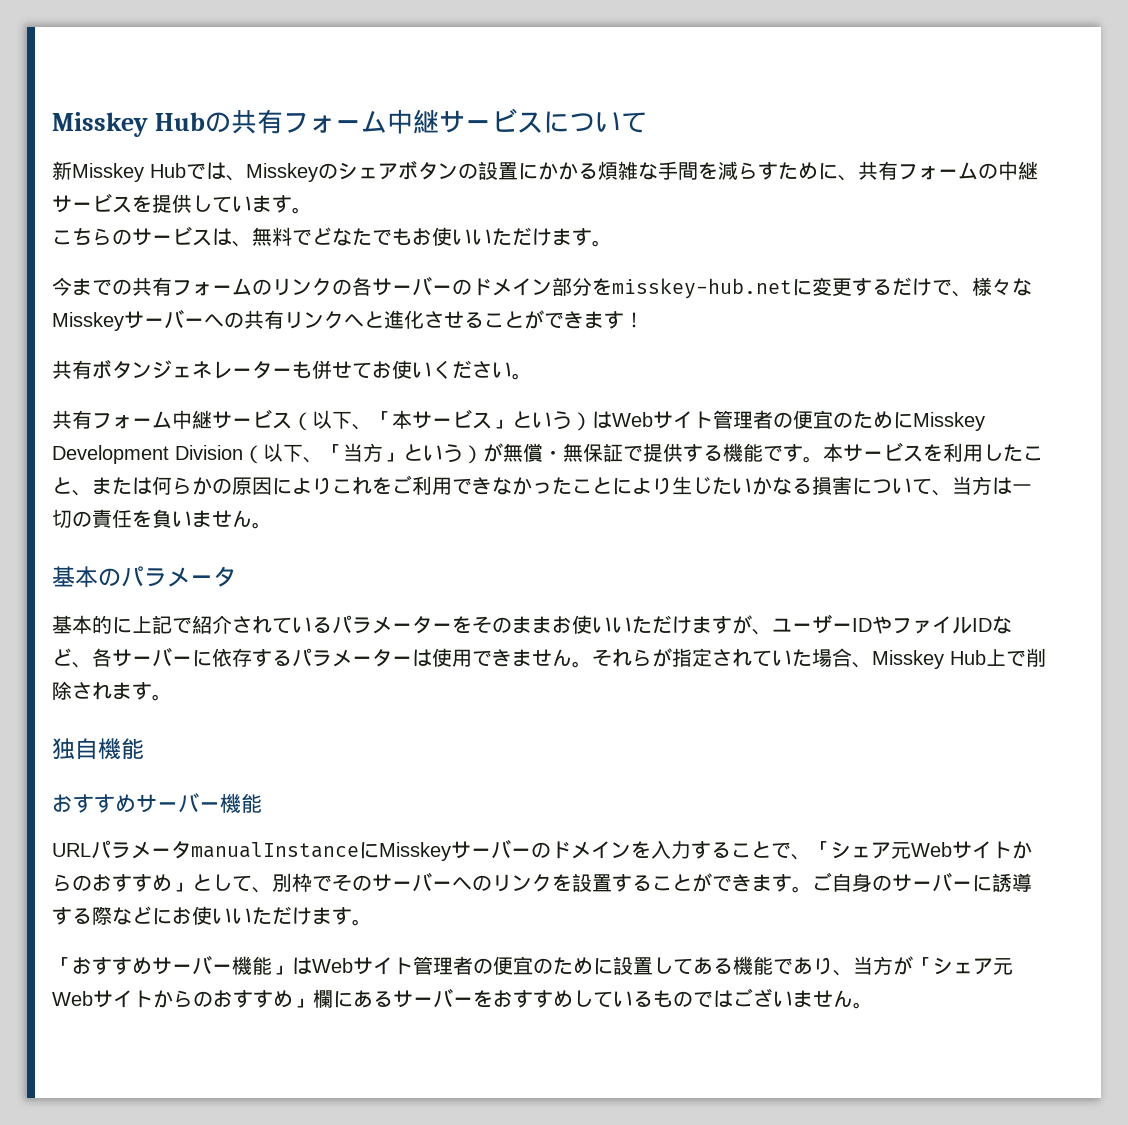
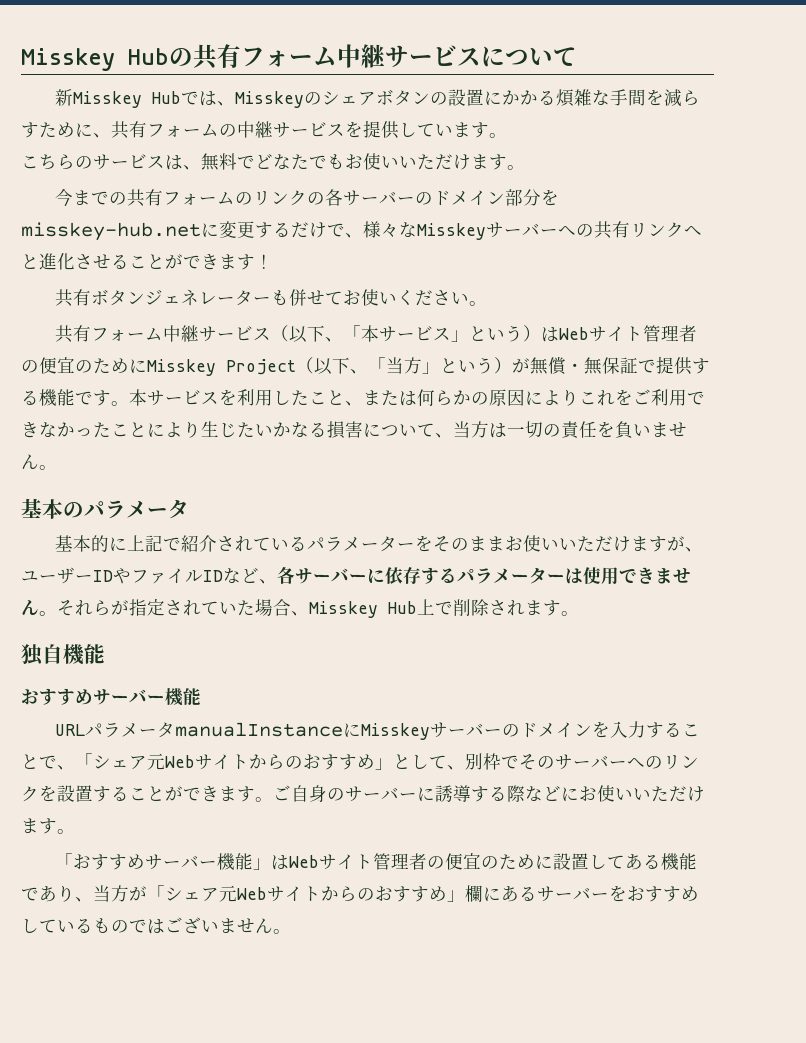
[52,445,243,464] Development Division -> [226,359,296,375] Project

